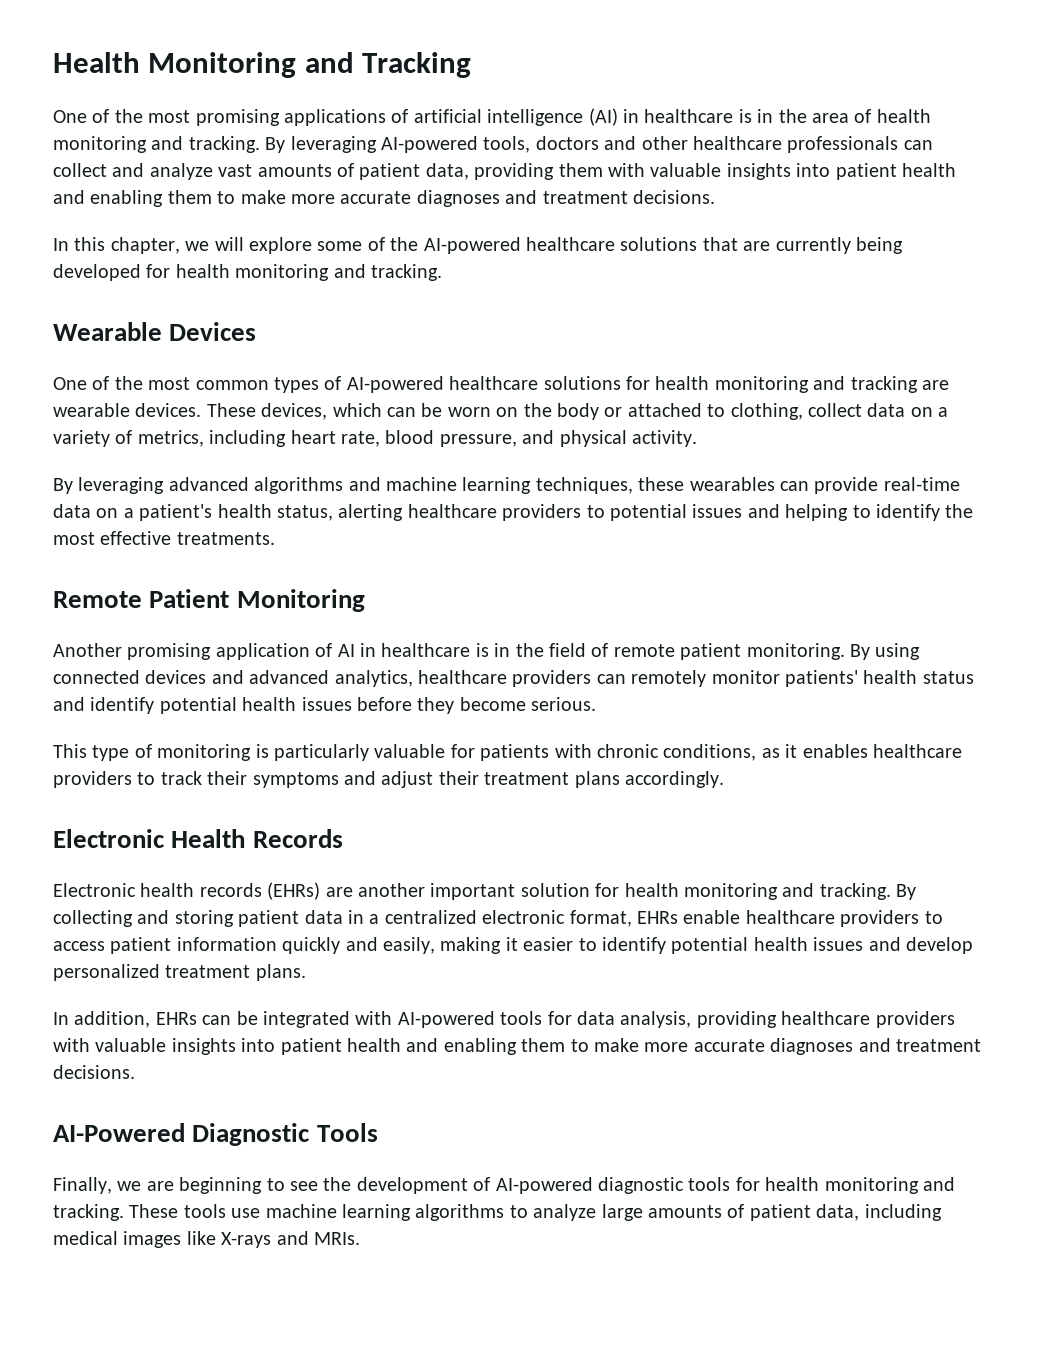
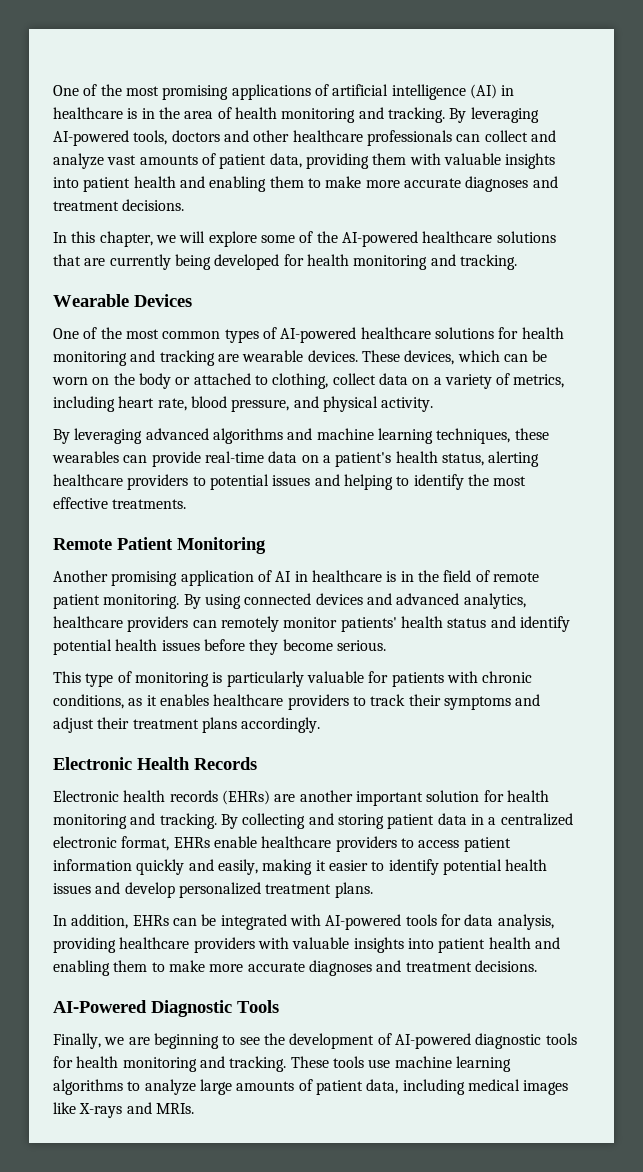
[53,52,472,78] Health Monitoring and Tracking // -> (53, 90) none

